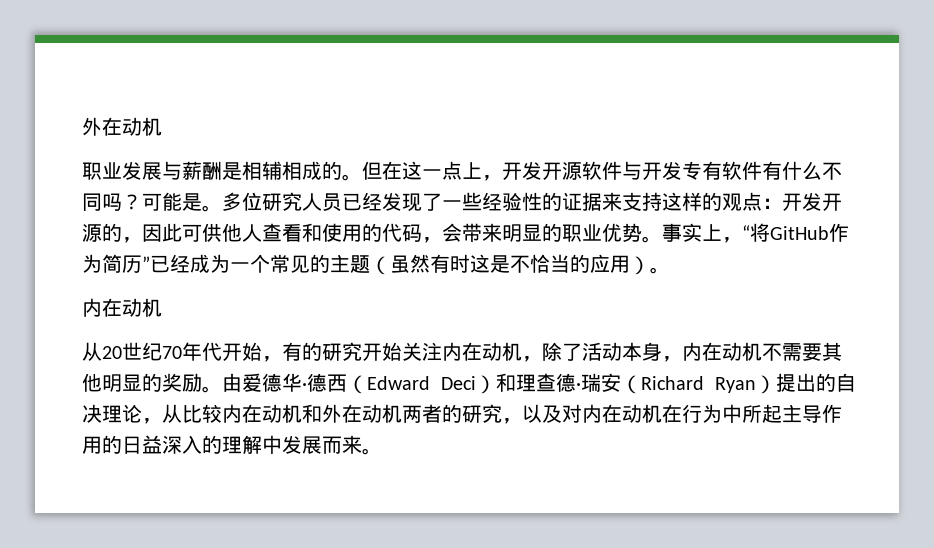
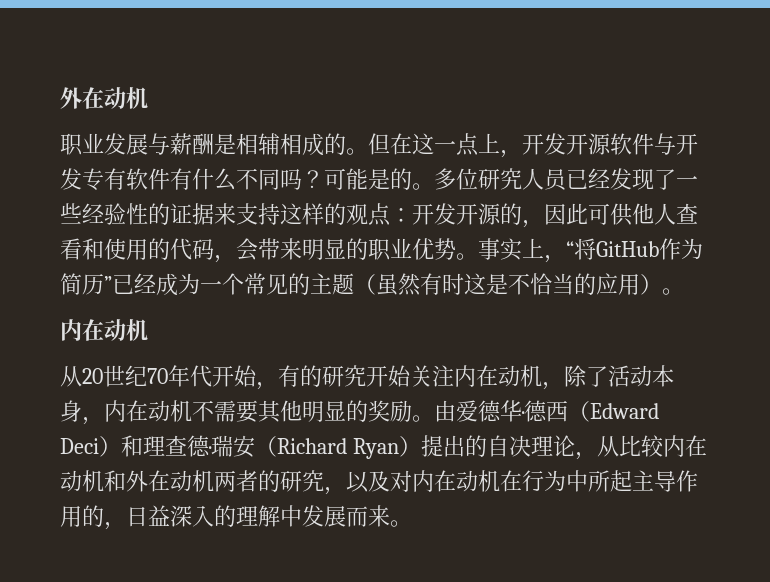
(202, 202) none -> [390,168,412,190] 的
(122, 444) none -> [104,522,126,530] ，

